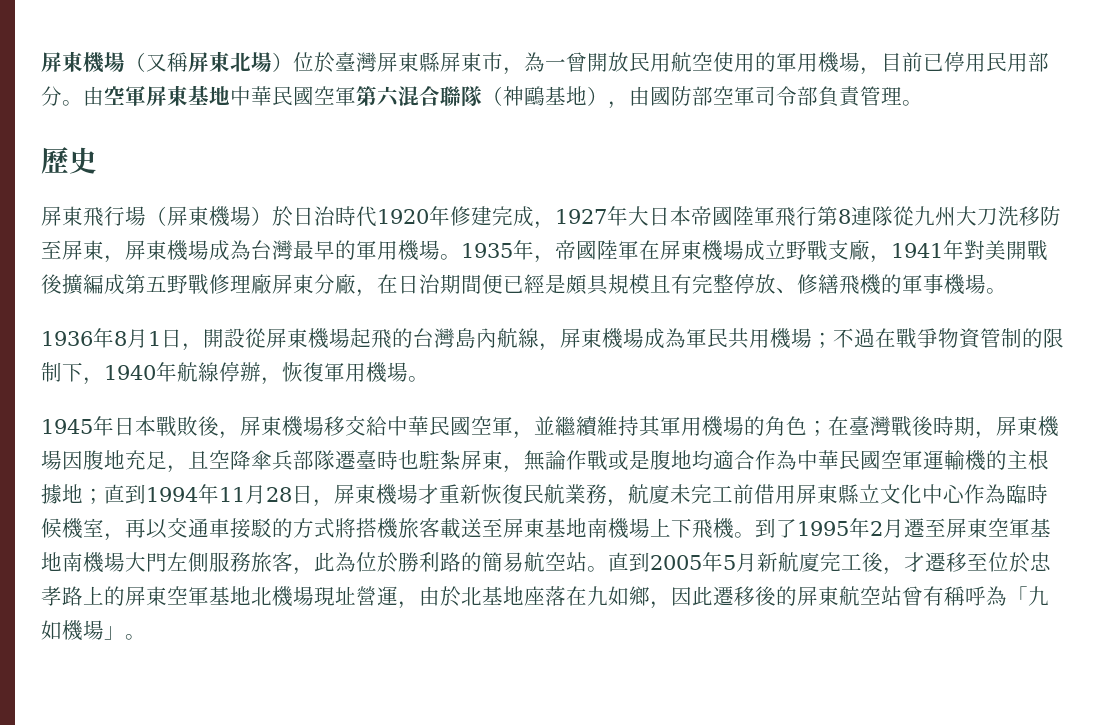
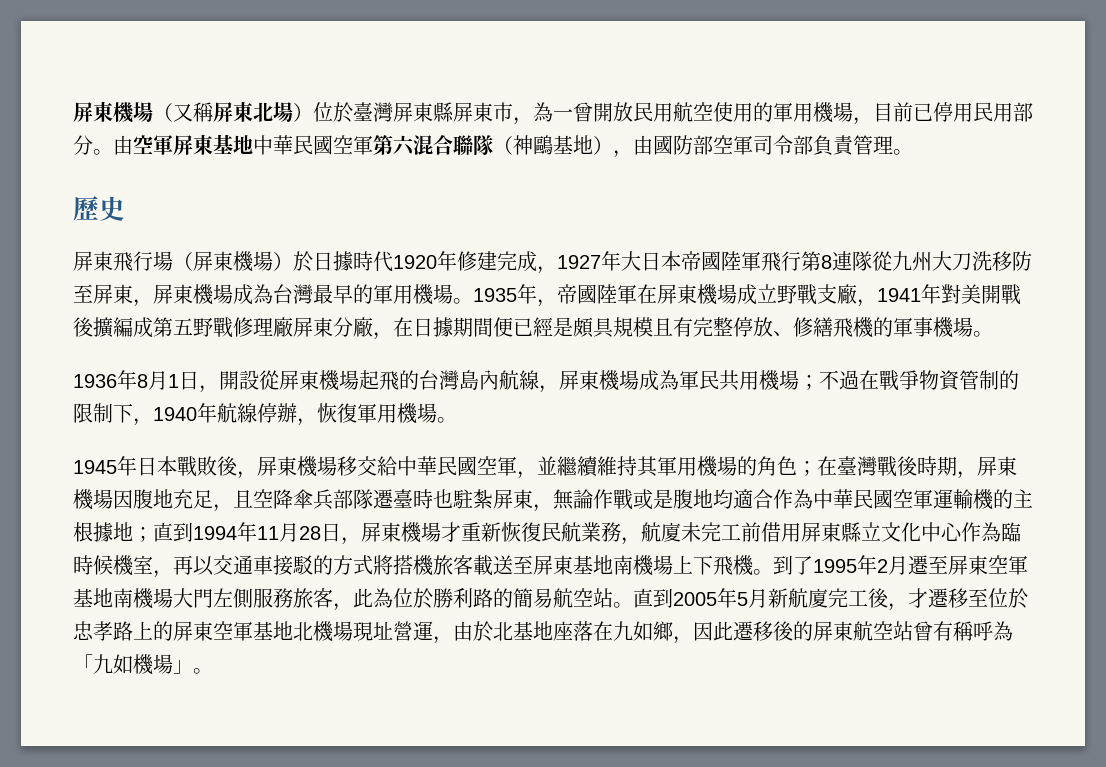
[314,206,335,226] 治 -> [333,251,353,271] 據
[419,274,440,294] 治 -> [433,317,453,337] 據

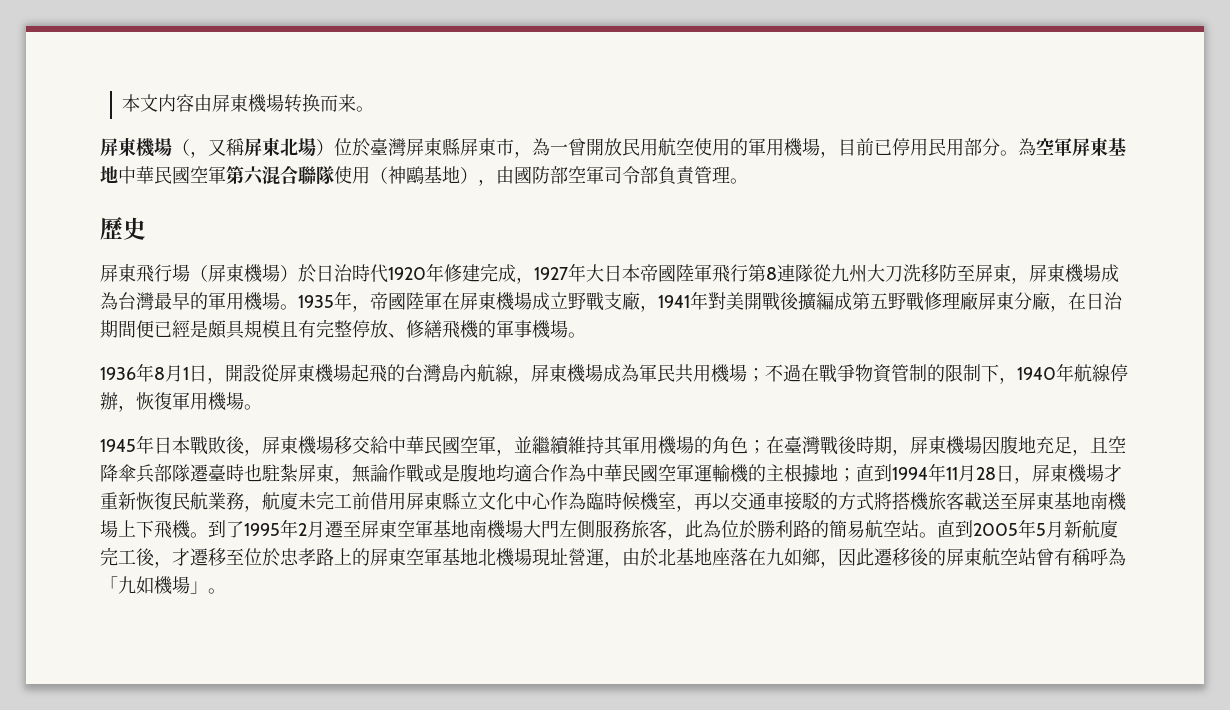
(73, 112) none -> [122,94,375,113] 本文内容由屏東機場转换而来。 //
(173, 112) none -> [190,151,208,158] ，
[113,135,133,155] 由 -> [1018,138,1036,156] 為
(493, 145) none -> [334,166,370,184] 使用
[333,251,353,271] 據 -> [334,264,353,282] 治
[433,317,453,337] 據 -> [1104,292,1123,310] 治

